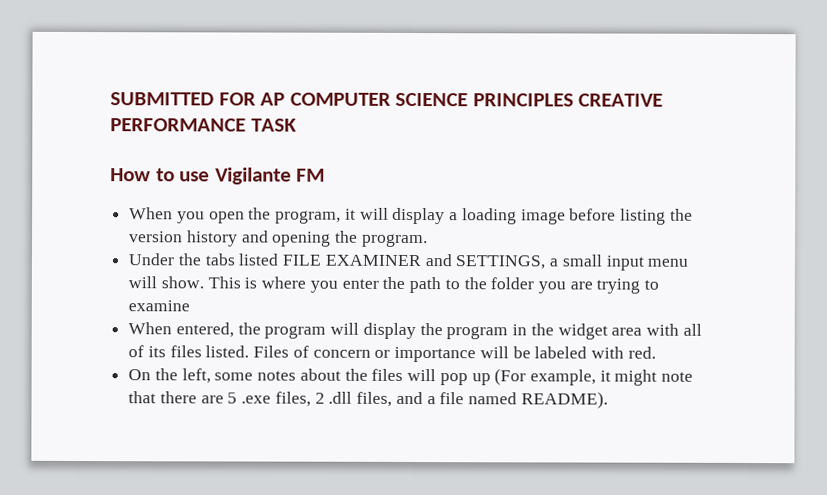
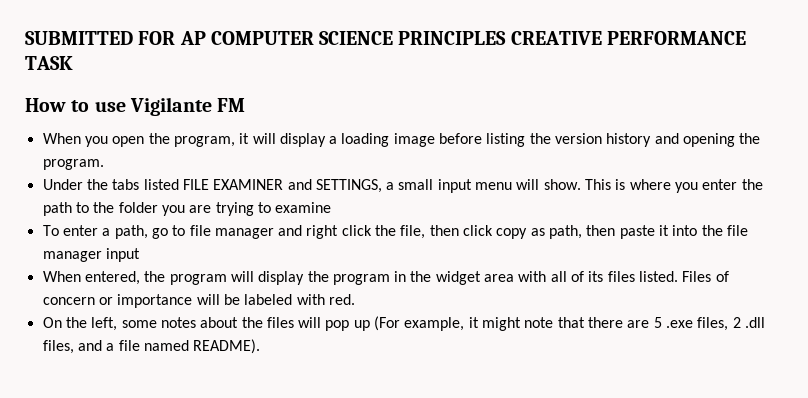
(191, 306) none -> [42,225,748,239] [42,248,140,262] // To enter a path, go to file manager and right click the file, then click copy as path, then paste it into the file manager input

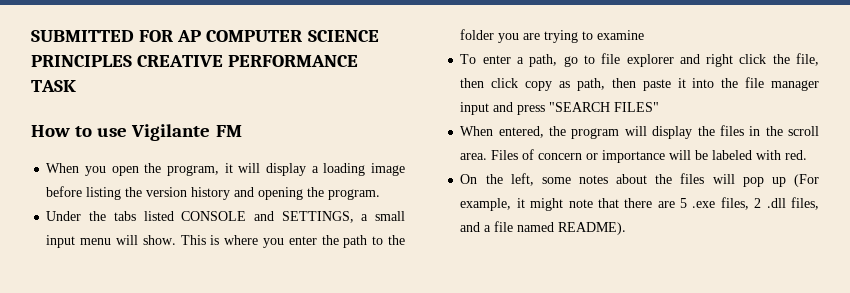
[182,179,284,190] FILE EXAMINER -> [181,211,247,221] CONSOLE
[214,228,274,239] manager -> [626,54,674,67] explorer
(140, 255) none -> [493,102,660,115] and press "SEARCH FILES"
[332,274,390,285] program -> [719,125,744,136] files
[435,271,679,285] widget area with all of its files listed. -> [788,126,820,136] [460,153,488,160] scroll area.

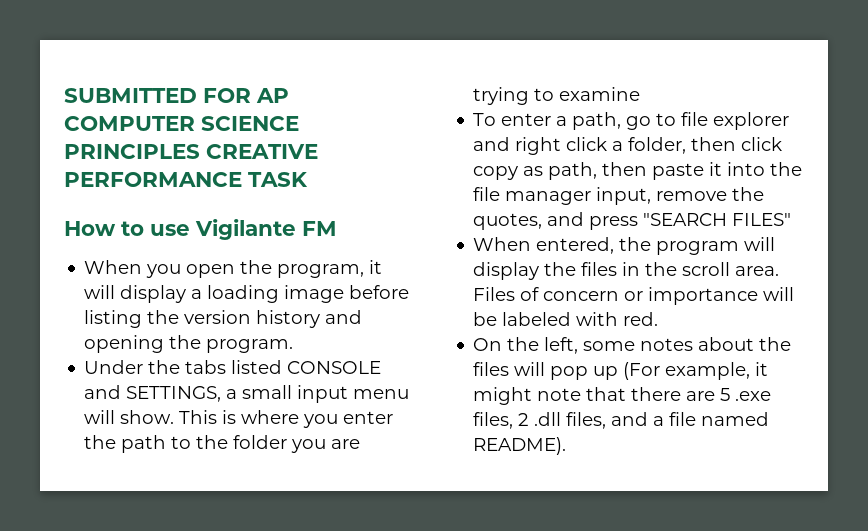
[772,53,819,66] the file, -> [612,137,687,154] a folder,
[460,102,490,115] input -> [596,187,765,205] [473,213,543,230] input, remove the quotes,

